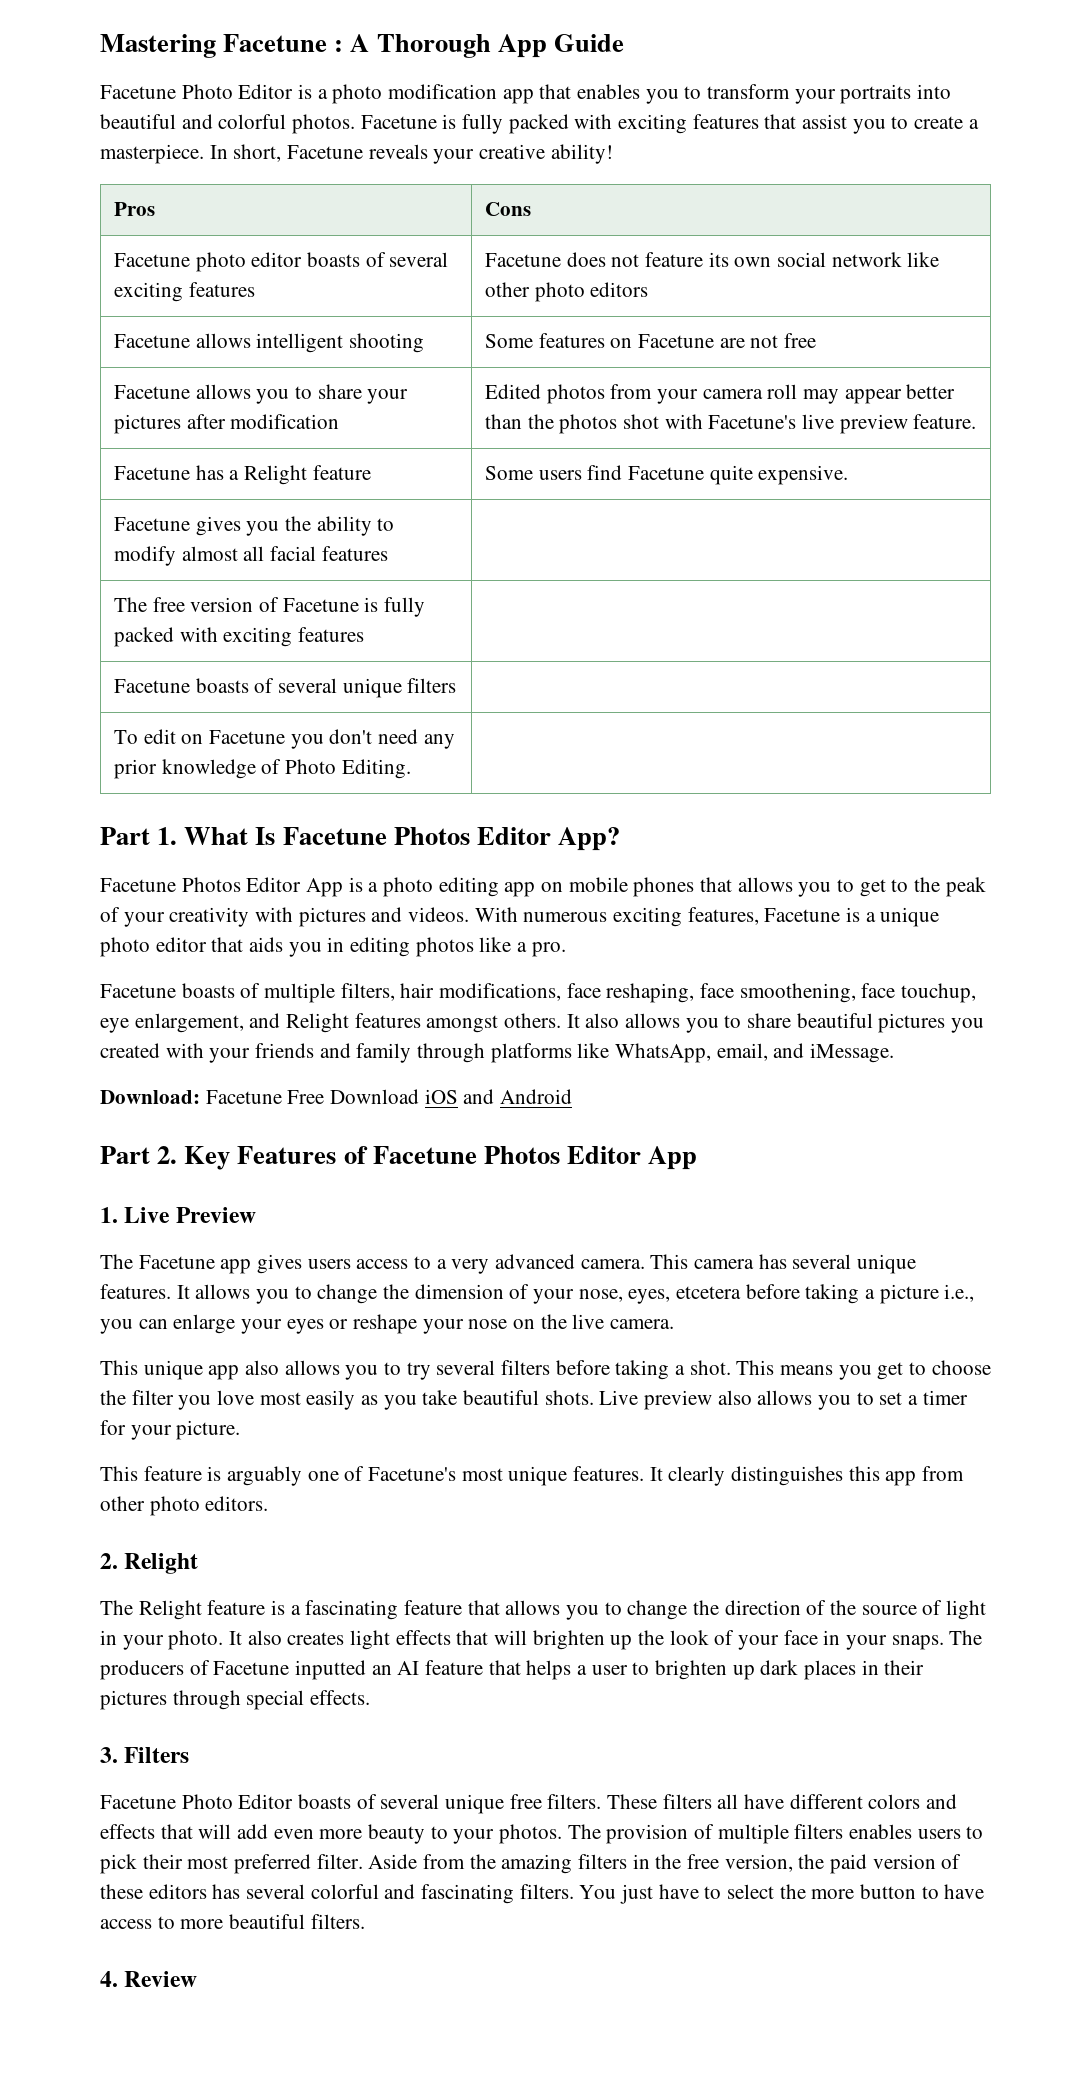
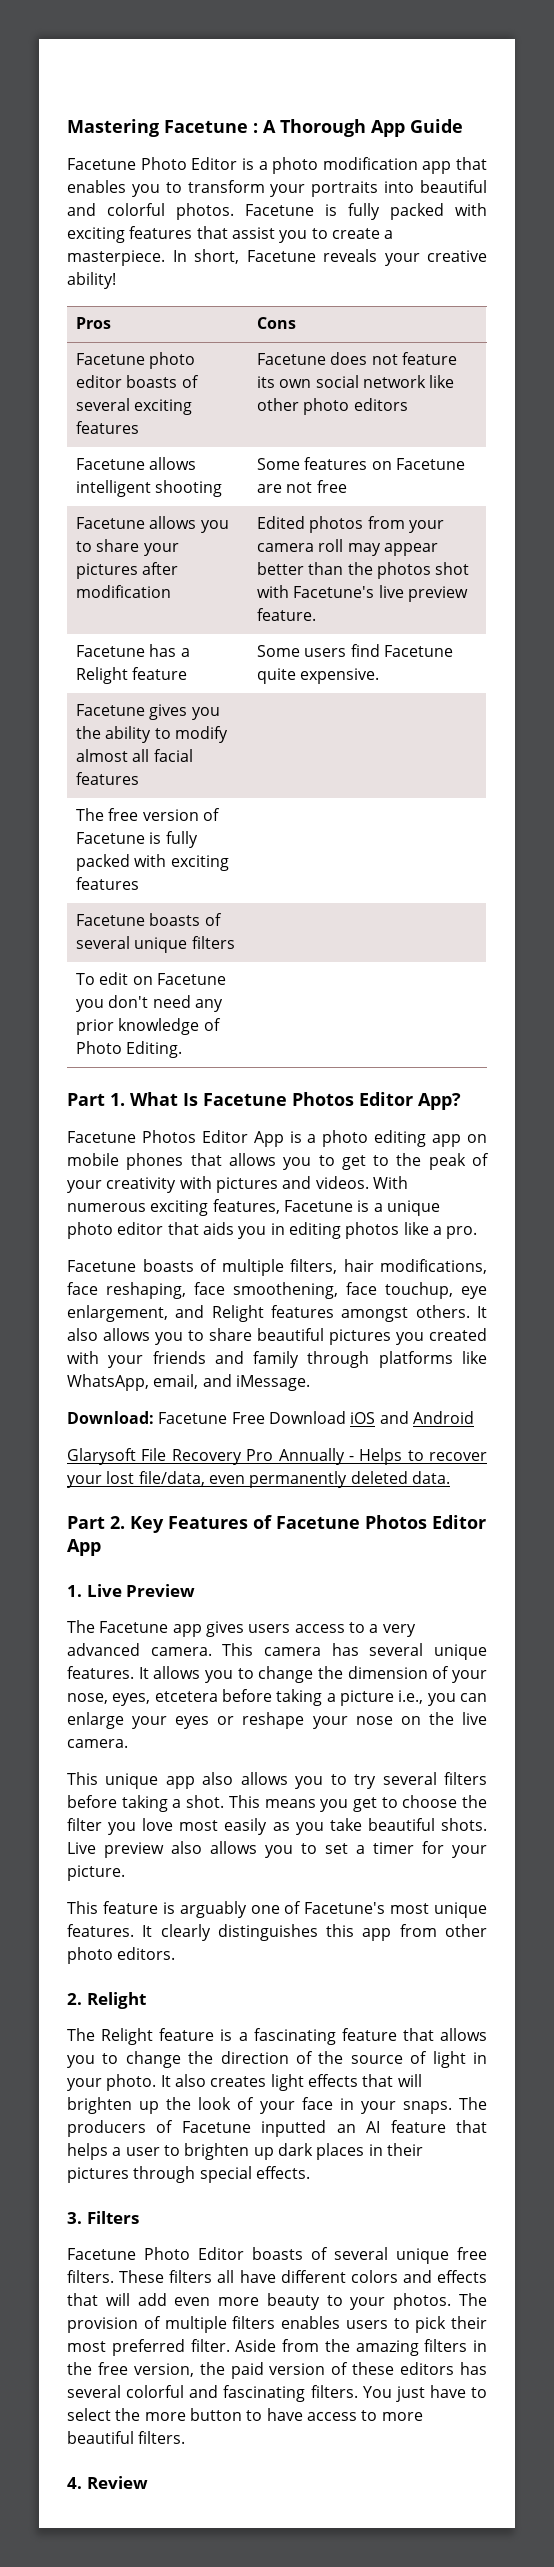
(573, 1096) none -> [67,1448,487,1465] [67,1471,450,1488] // Glarysoft File Recovery Pro Annually - Helps to recover your lost file/data, even permanently deleted data.

